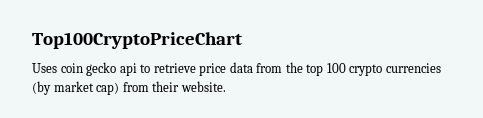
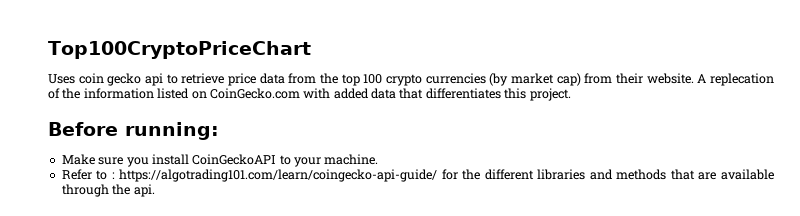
(226, 86) none -> [697,73,774,86] [48,88,571,101] [48,122,219,140] [61,154,379,167] [61,169,775,182] [61,184,155,197] A replecation of the information listed on CoinGecko.com with added data that differentiates this project. // Before running: // Make sure you install CoinGeckoAPI to your machine. // Refer to : https://algotrading101.com/learn/coingecko-api-guide/ for the different libraries and methods that are available through the api.

